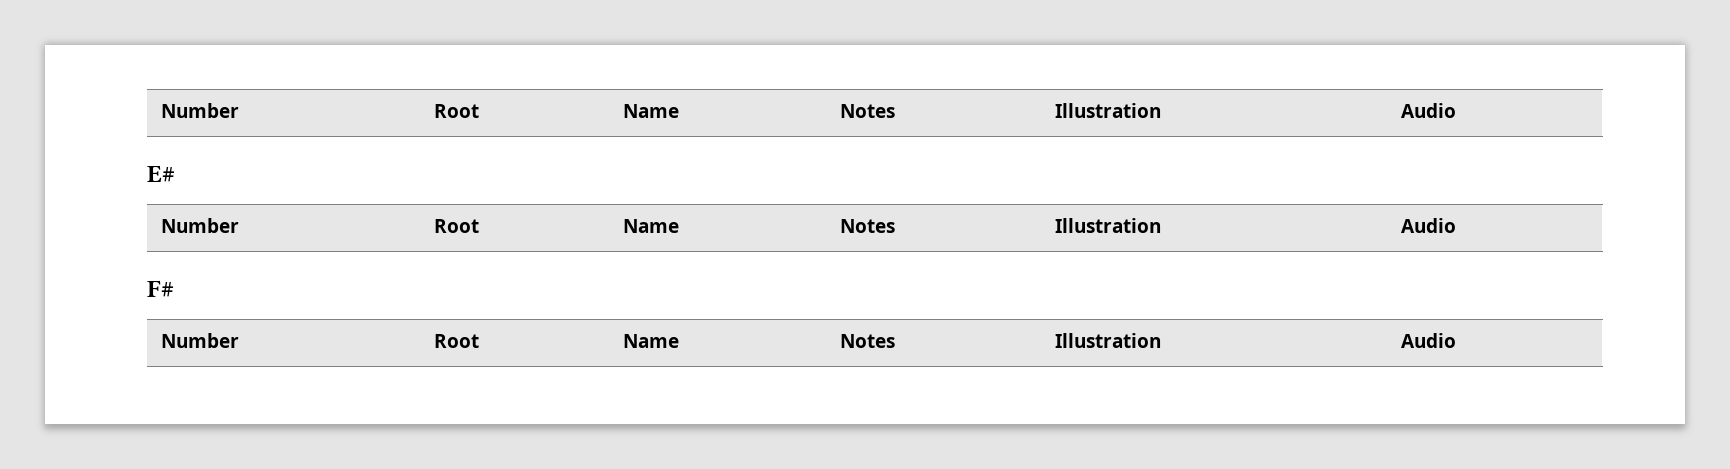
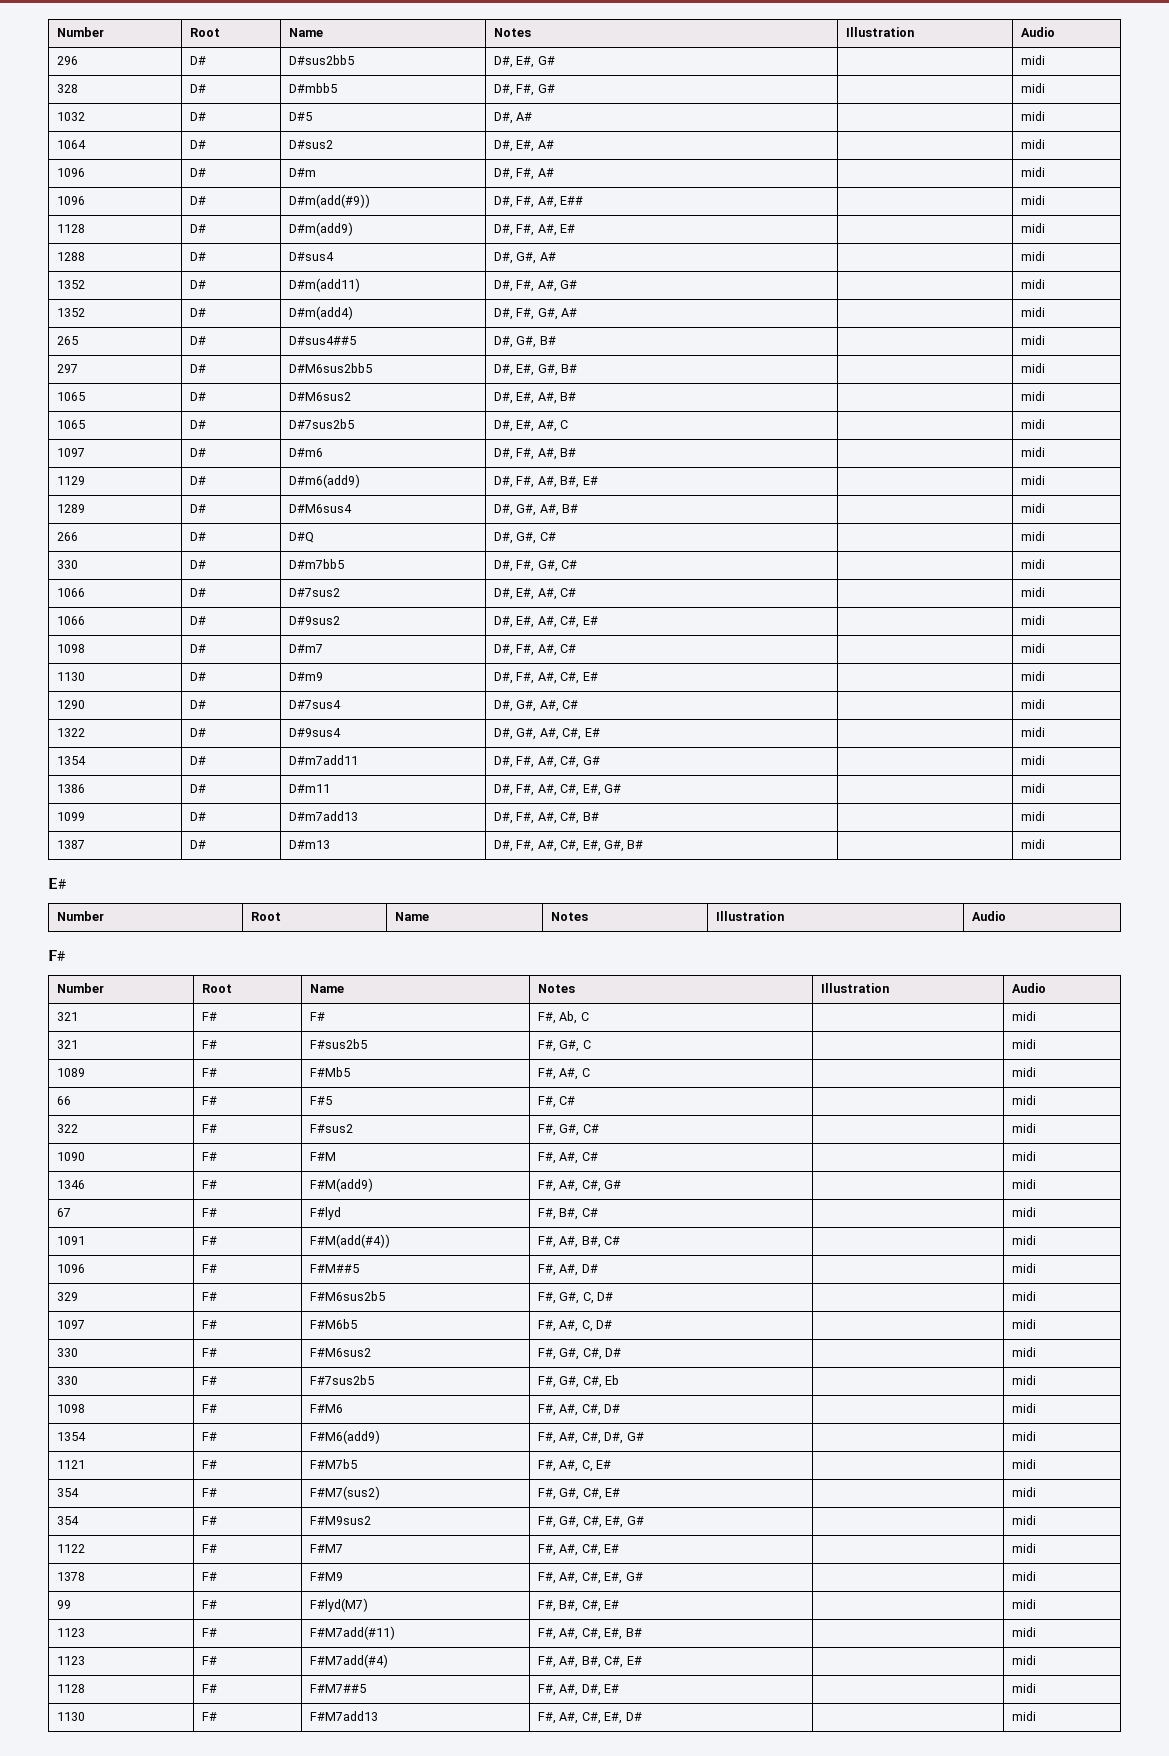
[160,103,239,118] [433,104,479,118] [622,104,679,118] [839,104,895,118] [1054,103,1161,118] [1400,103,1456,118] Number | Root | Name | Notes | Illustration | Audio -> [57,27,105,37] [190,28,221,37] [289,28,324,37] [494,28,532,37] [846,27,915,37] [1021,27,1056,37] [57,56,79,65] [190,56,207,65] [289,55,355,65] [494,56,555,68] [1021,55,1046,65] [57,84,79,93] [190,84,207,93] [289,83,338,93] [494,84,555,96] [1021,83,1046,93] [57,112,86,121] [190,112,207,121] [289,112,313,121] [494,112,533,124] [1021,111,1046,121] [57,140,87,149] [190,140,207,149] [289,140,334,149] [494,140,554,152] [1021,139,1046,149] [57,168,86,177] [190,168,207,177] [289,168,317,177] [494,168,554,180] [1021,167,1046,177] [57,196,86,205] [190,196,207,205] [289,194,371,208] [494,196,584,208] [1021,195,1046,205] [57,224,86,233] [190,224,207,233] [289,222,354,236] [494,224,576,236] [1021,223,1046,233] [57,252,86,261] [190,252,207,261] [289,252,335,261] [494,252,556,264] [1021,251,1046,261] [57,280,86,289] [190,280,207,289] [289,278,361,292] [494,280,578,292] [1021,279,1046,289] [57,308,86,317] [190,308,207,317] [289,306,354,320] [494,308,578,320] [1021,307,1046,317] [57,336,79,345] [190,336,207,345] [289,336,357,345] [494,336,556,348] [1021,335,1046,345] [57,364,79,373] [190,364,207,373] [289,363,373,373] [494,364,578,376] [1021,363,1046,373] [57,392,86,401] [190,392,207,401] [289,392,352,401] [494,392,577,404] [1021,391,1046,401] [57,420,86,429] [190,420,207,429] [289,419,355,429] [494,420,569,432] [1021,419,1046,429] [57,448,86,457] [190,448,207,457] [289,448,324,457] [494,448,577,460] [1021,447,1046,457] [57,476,86,485] [190,476,207,485] [289,474,361,488] [494,476,598,488] [1021,475,1046,485] [57,504,86,513] [190,504,207,513] [289,504,353,513] [494,504,579,516] [1021,503,1046,513] [57,532,79,541] [190,532,207,541] [289,532,315,543] [494,532,556,544] [1021,531,1046,541] [57,560,79,569] [190,560,207,569] [289,559,345,569] [494,560,578,572] [1021,559,1046,569] [57,588,86,597] [190,588,207,597] [289,588,341,597] [494,588,577,600] [1021,587,1046,597] [57,616,86,625] [190,616,207,625] [289,616,341,625] [494,616,598,628] [1021,615,1046,625] [57,644,86,653] [190,644,207,653] [289,644,324,653] [494,644,577,656] [1021,643,1046,653] [57,672,86,681] [190,672,207,681] [289,672,324,681] [494,672,598,684] [1021,671,1046,681] [57,700,86,709] [190,700,207,709] [289,700,342,709] [494,700,579,712] [1021,699,1046,709] [57,728,86,737] [190,728,207,737] [289,728,342,737] [494,728,600,740] [1021,727,1046,737] [57,756,87,765] [190,756,207,765] [289,755,359,765] [494,756,600,768] [1021,755,1046,765] [57,784,86,793] [190,784,207,793] [289,784,331,793] [494,784,621,796] [1021,783,1046,793] [57,812,86,821] [190,812,207,821] [289,811,359,821] [494,812,599,824] [1021,811,1046,821] [57,840,86,849] [190,840,207,849] [289,840,331,849] [494,840,644,852] [1021,839,1046,849] Number | Root | Name | Notes | Illustration | Audio // 296 | D# | D#sus2bb5 | D#, E#, G# | | midi // 328 | D# | D#mbb5 | D#, F#, G# | | midi // 1032 | D# | D#5 | D#, A# | | midi // 1064 | D# | D#sus2 | D#, E#, A# | | midi // 1096 | D# | D#m | D#, F#, A# | | midi // 1096 | D# | D#m(add(#9)) | D#, F#, A#, E## | | midi // 1128 | D# | D#m(add9) | D#, F#, A#, E# | | midi // 1288 | D# | D#sus4 | D#, G#, A# | | midi // 1352 | D# | D#m(add11) | D#, F#, A#, G# | | midi // 1352 | D# | D#m(add4) | D#, F#, G#, A# | | midi // 265 | D# | D#sus4##5 | D#, G#, B# | | midi // 297 | D# | D#M6sus2bb5 | D#, E#, G#, B# | | midi // 1065 | D# | D#M6sus2 | D#, E#, A#, B# | | midi // 1065 | D# | D#7sus2b5 | D#, E#, A#, C | | midi // 1097 | D# | D#m6 | D#, F#, A#, B# | | midi // 1129 | D# | D#m6(add9) | D#, F#, A#, B#, E# | | midi // 1289 | D# | D#M6sus4 | D#, G#, A#, B# | | midi // 266 | D# | D#Q | D#, G#, C# | | midi // 330 | D# | D#m7bb5 | D#, F#, G#, C# | | midi // 1066 | D# | D#7sus2 | D#, E#, A#, C# | | midi // 1066 | D# | D#9sus2 | D#, E#, A#, C#, E# | | midi // 1098 | D# | D#m7 | D#, F#, A#, C# | | midi // 1130 | D# | D#m9 | D#, F#, A#, C#, E# | | midi // 1290 | D# | D#7sus4 | D#, G#, A#, C# | | midi // 1322 | D# | D#9sus4 | D#, G#, A#, C#, E# | | midi // 1354 | D# | D#m7add11 | D#, F#, A#, C#, G# | | midi // 1386 | D# | D#m11 | D#, F#, A#, C#, E#, G# | | midi // 1099 | D# | D#m7add13 | D#, F#, A#, C#, B# | | midi // 1387 | D# | D#m13 | D#, F#, A#, C#, E#, G#, B# | | midi
(1456, 340) none -> [57,1012,79,1021] [202,1012,218,1021] [310,1012,326,1021] [538,1011,589,1024] [1012,1011,1037,1021] [57,1040,79,1049] [202,1040,218,1049] [310,1039,368,1049] [538,1040,591,1052] [1012,1039,1037,1049] [57,1068,86,1077] [202,1068,218,1077] [310,1067,351,1077] [538,1068,590,1080] [1012,1067,1037,1077] [57,1096,72,1105] [202,1096,218,1105] [310,1096,333,1105] [538,1096,576,1108] [1012,1095,1037,1105] [57,1124,79,1133] [202,1124,218,1133] [310,1124,354,1133] [538,1124,599,1136] [1012,1123,1037,1133] [57,1152,86,1161] [202,1152,218,1161] [310,1152,337,1161] [538,1152,598,1164] [1012,1151,1037,1161] [57,1180,86,1189] [202,1180,218,1189] [310,1178,374,1192] [538,1180,622,1192] [1012,1179,1037,1189] [57,1208,72,1217] [202,1208,218,1217] [310,1207,342,1220] [538,1208,598,1220] [1012,1207,1037,1217] [57,1236,86,1245] [202,1236,218,1245] [310,1234,391,1248] [538,1236,621,1248] [1012,1235,1037,1245] [57,1264,86,1273] [202,1264,218,1273] [310,1264,360,1273] [538,1264,598,1276] [1012,1263,1037,1273] [57,1292,79,1301] [202,1292,218,1301] [310,1291,386,1301] [538,1292,614,1304] [1012,1291,1037,1301] [57,1320,86,1329] [202,1320,218,1329] [310,1319,358,1329] [538,1320,613,1332] [1012,1319,1037,1329] [57,1348,79,1357] [202,1348,218,1357] [310,1348,372,1357] [538,1348,622,1360] [1012,1347,1037,1357] [57,1376,79,1385] [202,1376,218,1385] [310,1375,375,1385] [538,1375,620,1388] [1012,1375,1037,1385] [57,1404,86,1413] [202,1404,218,1413] [310,1404,344,1413] [538,1404,621,1416] [1012,1403,1037,1413] [57,1432,87,1441] [202,1432,218,1441] [310,1430,381,1444] [538,1432,644,1444] [1012,1431,1037,1441] [57,1460,86,1469] [202,1460,218,1469] [310,1459,358,1469] [538,1460,612,1472] [1012,1459,1037,1469] [57,1488,80,1497] [202,1488,218,1497] [310,1486,381,1500] [538,1488,621,1500] [1012,1487,1037,1497] [57,1516,80,1525] [202,1516,218,1525] [310,1516,372,1525] [538,1516,644,1528] [1012,1515,1037,1525] [57,1544,86,1553] [202,1544,218,1553] [310,1544,344,1553] [538,1544,620,1556] [1012,1543,1037,1553] [57,1572,86,1581] [202,1572,218,1581] [310,1572,344,1581] [538,1572,643,1584] [1012,1571,1037,1581] [57,1600,72,1609] [202,1600,218,1609] [310,1598,369,1612] [538,1600,620,1612] [1012,1599,1037,1609] [57,1628,86,1637] [202,1628,218,1637] [310,1626,396,1640] [538,1628,642,1640] [1012,1627,1037,1637] [57,1656,86,1665] [202,1656,218,1665] [310,1654,389,1668] [538,1656,642,1668] [1012,1655,1037,1665] [57,1684,86,1693] [202,1684,218,1693] [310,1684,367,1693] [538,1684,620,1696] [1012,1683,1037,1693] [57,1712,86,1721] [202,1712,218,1721] [310,1711,379,1721] [538,1712,642,1724] [1012,1711,1037,1721] // 321 | F# | F# | F#, Ab, C | | midi // 321 | F# | F#sus2b5 | F#, G#, C | | midi // 1089 | F# | F#Mb5 | F#, A#, C | | midi // 66 | F# | F#5 | F#, C# | | midi // 322 | F# | F#sus2 | F#, G#, C# | | midi // 1090 | F# | F#M | F#, A#, C# | | midi // 1346 | F# | F#M(add9) | F#, A#, C#, G# | | midi // 67 | F# | F#lyd | F#, B#, C# | | midi // 1091 | F# | F#M(add(#4)) | F#, A#, B#, C# | | midi // 1096 | F# | F#M##5 | F#, A#, D# | | midi // 329 | F# | F#M6sus2b5 | F#, G#, C, D# | | midi // 1097 | F# | F#M6b5 | F#, A#, C, D# | | midi // 330 | F# | F#M6sus2 | F#, G#, C#, D# | | midi // 330 | F# | F#7sus2b5 | F#, G#, C#, Eb | | midi // 1098 | F# | F#M6 | F#, A#, C#, D# | | midi // 1354 | F# | F#M6(add9) | F#, A#, C#, D#, G# | | midi // 1121 | F# | F#M7b5 | F#, A#, C, E# | | midi // 354 | F# | F#M7(sus2) | F#, G#, C#, E# | | midi // 354 | F# | F#M9sus2 | F#, G#, C#, E#, G# | | midi // 1122 | F# | F#M7 | F#, A#, C#, E# | | midi // 1378 | F# | F#M9 | F#, A#, C#, E#, G# | | midi // 99 | F# | F#lyd(M7) | F#, B#, C#, E# | | midi // 1123 | F# | F#M7add(#11) | F#, A#, C#, E#, B# | | midi // 1123 | F# | F#M7add(#4) | F#, A#, B#, C#, E# | | midi // 1128 | F# | F#M7##5 | F#, A#, D#, E# | | midi // 1130 | F# | F#M7add13 | F#, A#, C#, E#, D# | | midi

